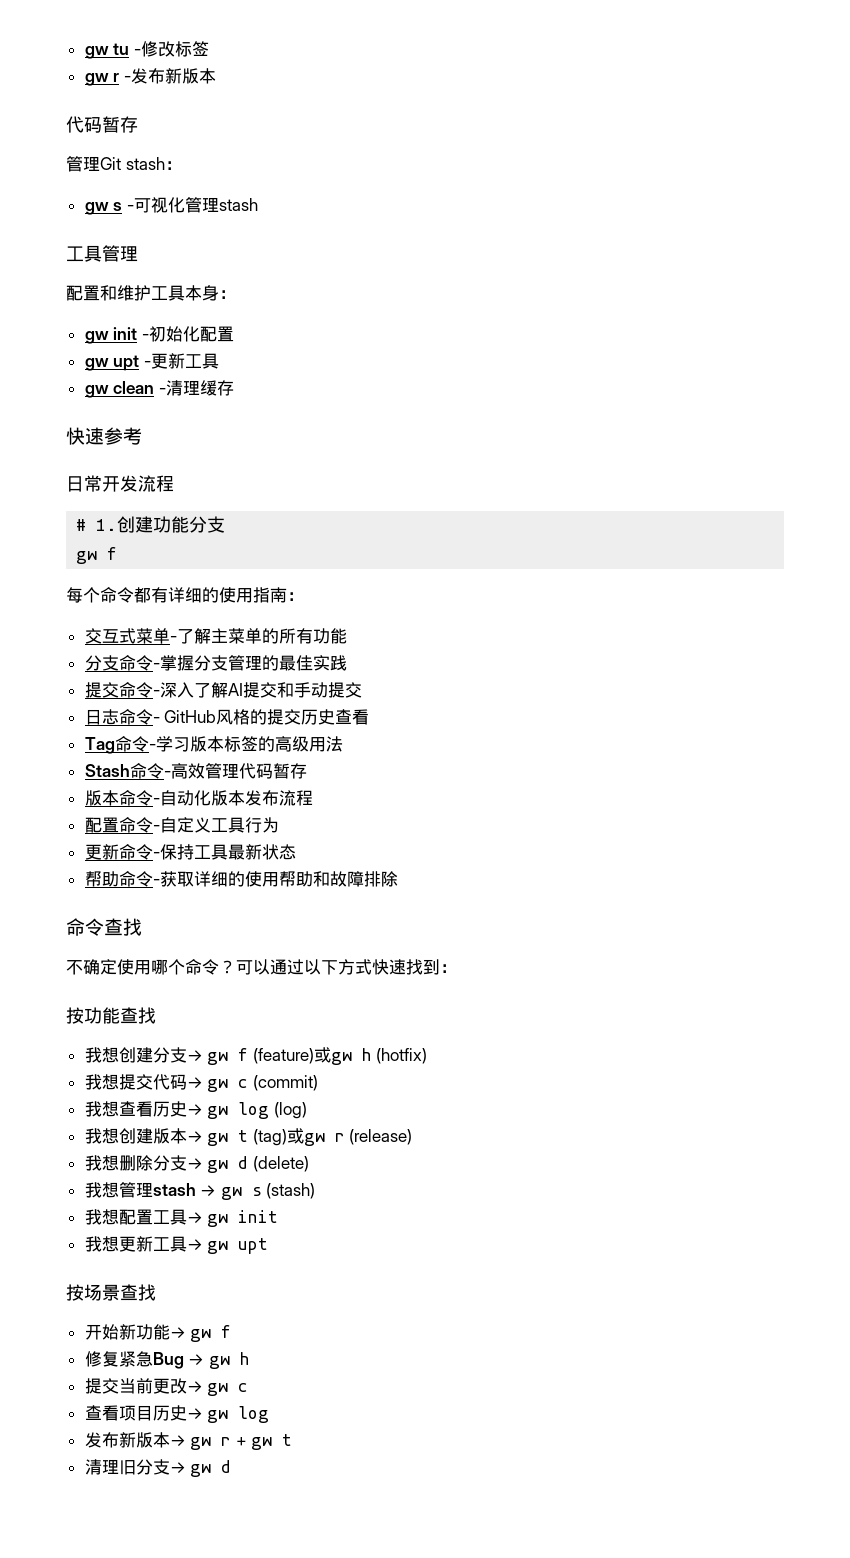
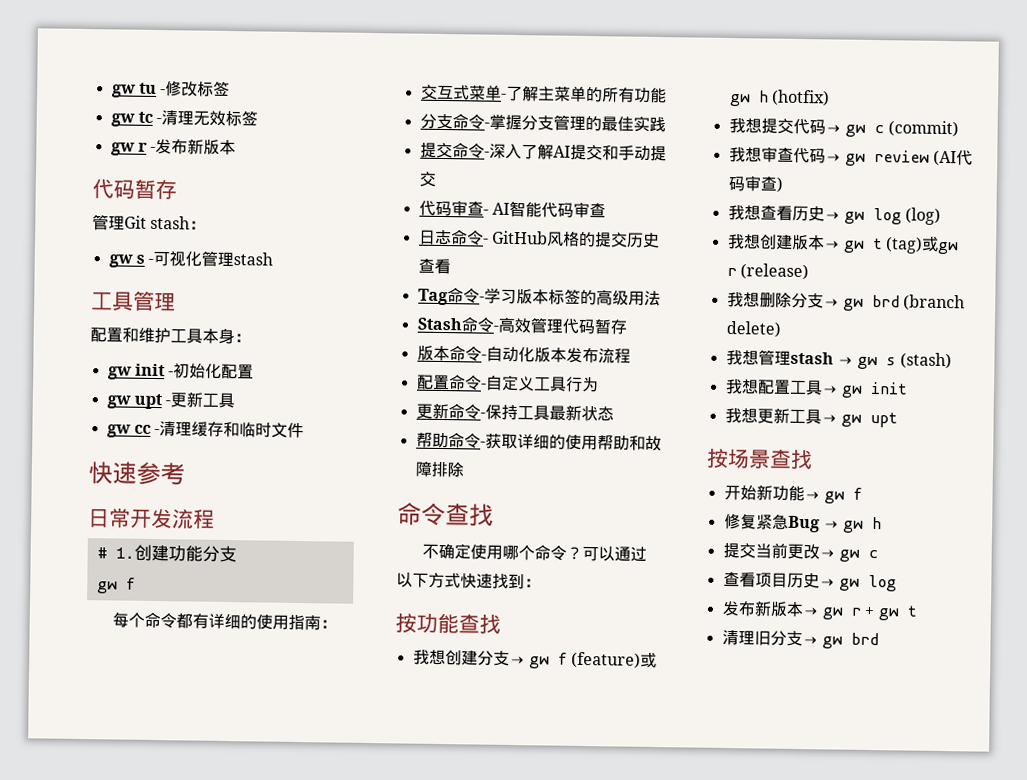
(209, 48) none -> [110,110,259,127] // gw tc -清理无效标签
[113,381,155,394] clean -> [133,424,151,434] cc
(234, 388) none -> [223,421,305,439] 和临时文件
(362, 690) none -> [418,200,606,219] // 代码审查- AI智能代码审查
(318, 1083) none -> [728,146,974,167] [727,175,784,193] // 我想审查代码→ gw review (AI代码审查)
[238,1156,309,1172] d (delete) -> [871,294,966,312] [725,320,781,338] brd (branch delete)
[221,1460,232,1473] d -> [850,632,879,646] brd

